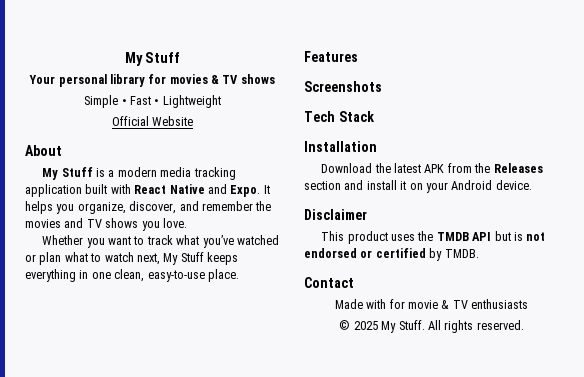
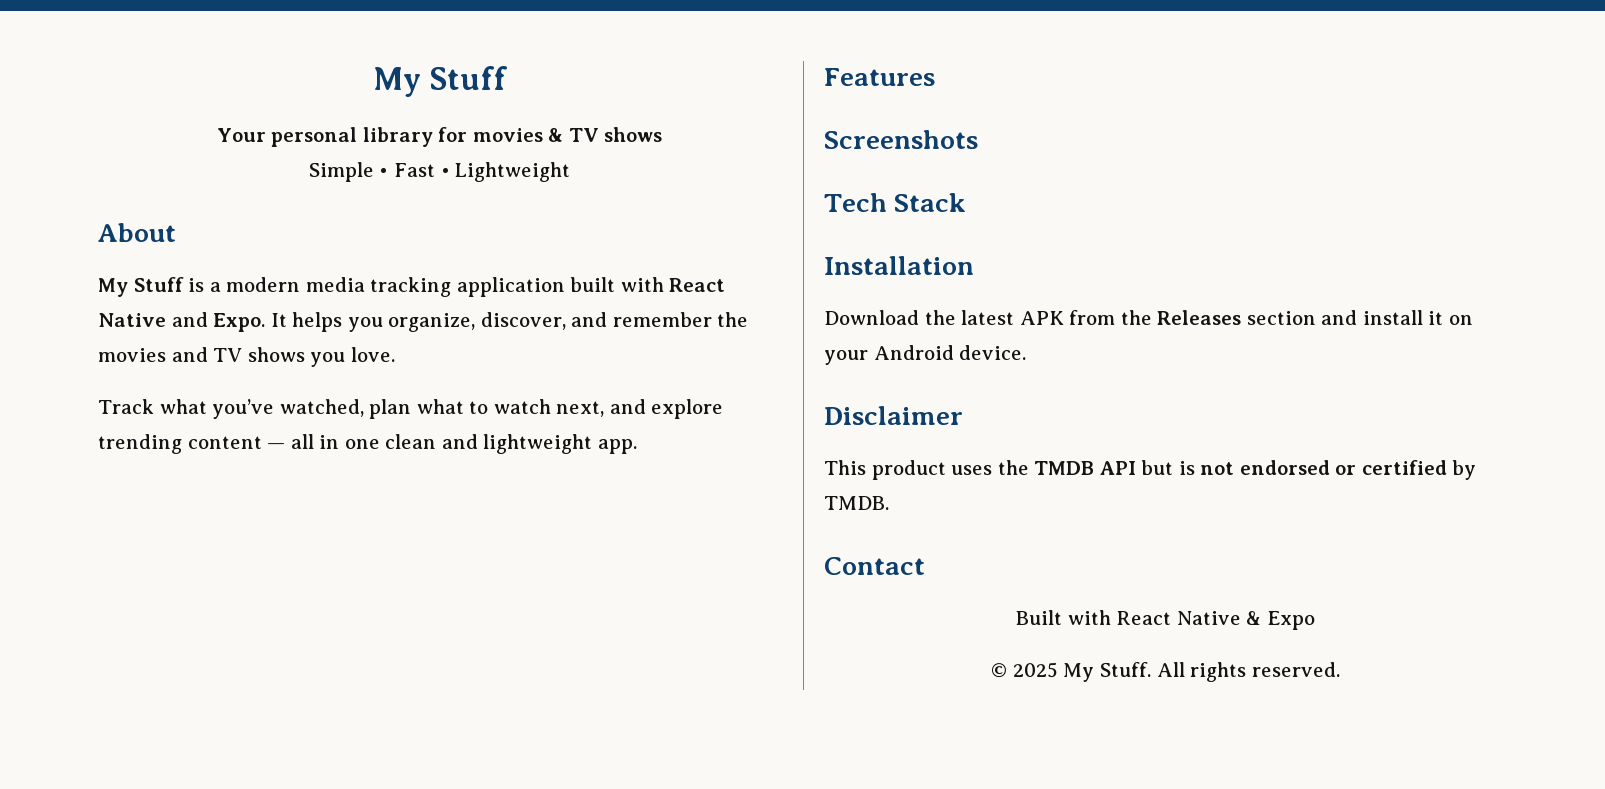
[111,116,194,126] // Official Website -> (571, 172) none
[42,235,279,248] [25,254,36,262] Whether you want to track what you’ve watched or -> [98,399,364,419] Track what you’ve watched,
[163,252,238,265] [25,269,239,282] My Stuff keeps everything in one clean, easy-to-use place. -> [609,399,724,419] [98,434,637,454] and explore trending content — all in one clean and lightweight app.
[334,299,529,309] Made with for movie & TV enthusiasts -> [1016,610,1315,630] Built with React Native & Expo

